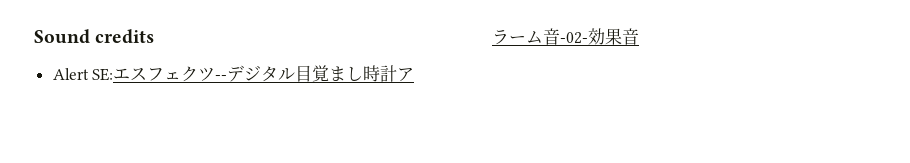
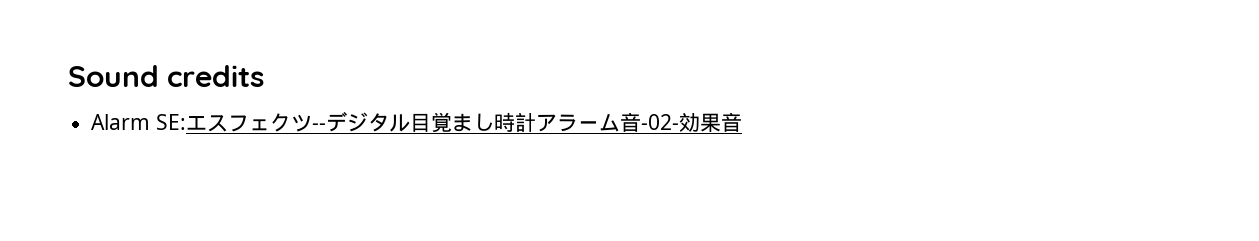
[52,68,89,80] Alert -> [91,114,151,130] Alarm

